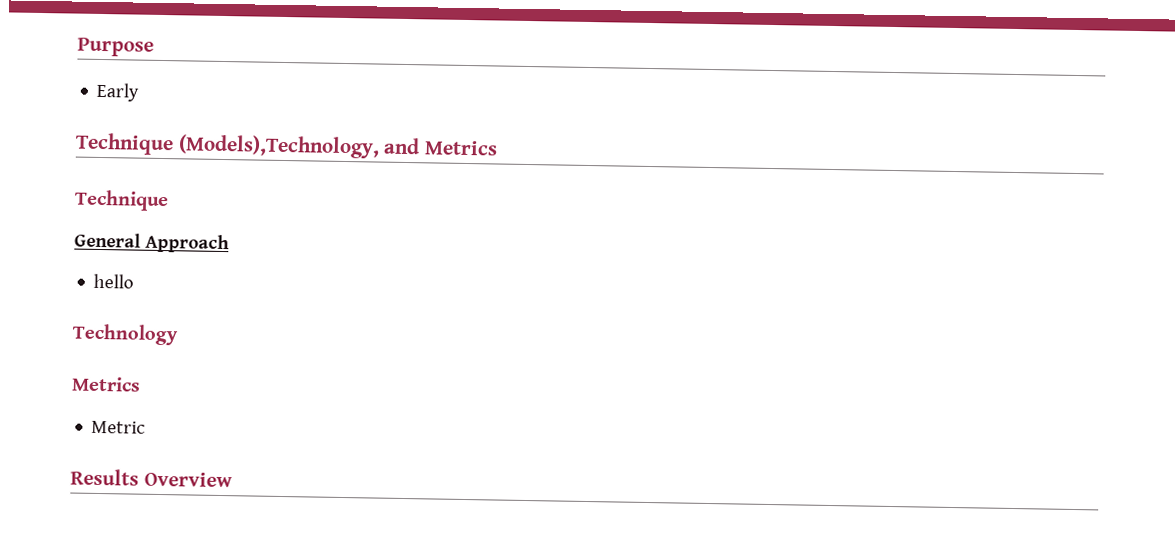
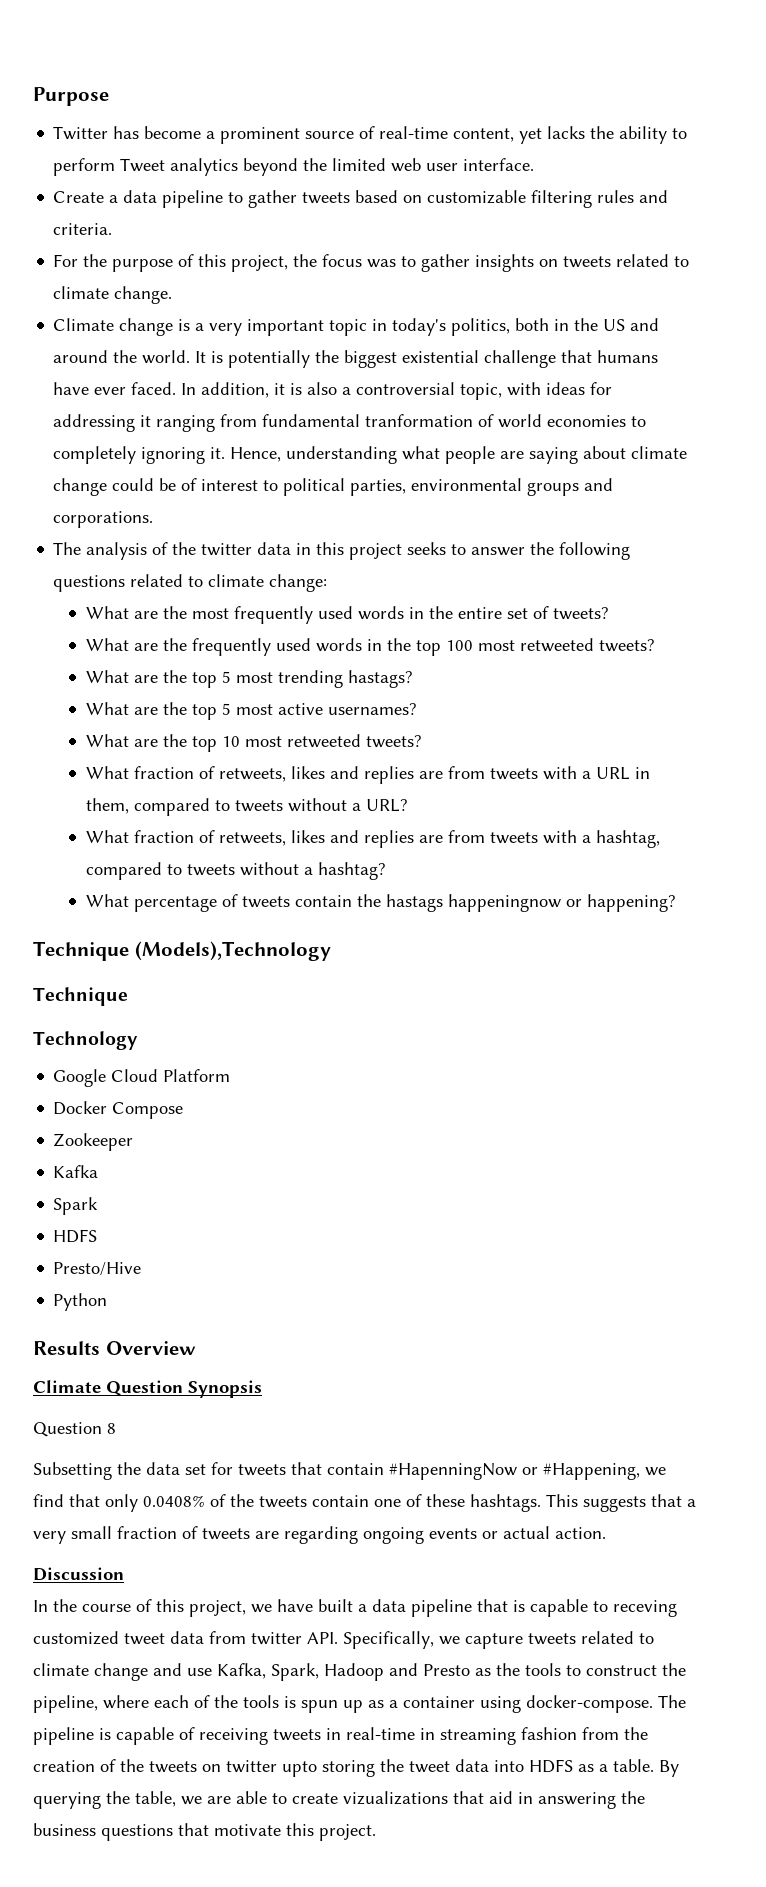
[96,82,141,102] [75,132,498,159] [74,189,169,212] [74,232,230,254] [93,273,135,289] [72,323,179,346] [71,376,141,392] [91,420,146,434] [70,468,233,488] Early // Technique (Models),Technology, and Metrics // Technique // General Approach // hello // Technology // Metrics // Metric // Results Overview -> [53,126,688,144] [53,158,535,176] [53,190,669,208] [53,223,113,235] [53,254,690,272] [53,286,173,304] [53,318,660,336] [53,350,659,368] [53,382,613,400] [53,414,647,432] [53,446,688,464] [53,478,614,496] [53,511,154,528] [53,542,631,560] [53,574,328,592] [86,606,610,624] [86,638,656,656] [86,670,414,688] [86,702,418,720] [86,734,423,752] [86,766,651,784] [86,798,409,816] [86,830,661,848] [86,862,387,880] [86,894,677,912] [33,941,331,961] [33,987,128,1006] [33,1031,138,1050] [53,1069,231,1087] [53,1101,184,1119] [53,1133,134,1151] [53,1165,99,1178] [53,1197,99,1215] [53,1229,98,1243] [53,1262,142,1276] [53,1293,108,1311] [33,1341,196,1355] [33,1380,262,1398] [33,1422,116,1437] [33,1462,666,1480] [33,1494,696,1512] [33,1526,606,1544] [33,1567,124,1581] [33,1599,677,1617] [33,1631,654,1649] [33,1663,686,1681] [33,1695,686,1713] [33,1727,648,1745] [33,1759,679,1777] [33,1791,645,1809] [33,1823,376,1841] Twitter has become a prominent source of real-time content, yet lacks the ability to perform Tweet analytics beyond the limited web user interface. // Create a data pipeline to gather tweets based on customizable filtering rules and criteria. // For the purpose of this project, the focus was to gather insights on tweets related to climate change. // Climate change is a very important topic in today's politics, both in the US and around the world. It is potentially the biggest existential challenge that humans have ever faced. In addition, it is also a controversial topic, with ideas for addressing it ranging from fundamental tranformation of world economies to completely ignoring it. Hence, understanding what people are saying about climate change could be of interest to political parties, environmental groups and corporations. // The analysis of the twitter data in this project seeks to answer the following questions related to climate change: // What are the most frequently used words in the entire set of tweets? // What are the frequently used words in the top 100 most retweeted tweets? // What are the top 5 most trending hastags? // What are the top 5 most active usernames? // What are the top 10 most retweeted tweets? // What fraction of retweets, likes and replies are from tweets with a URL in them, compared to tweets without a URL? // What fraction of retweets, likes and replies are from tweets with a hashtag, compared to tweets without a hashtag? // What percentage of tweets contain the hastags happeningnow or happening? // Technique (Models),Technology // Technique // Technology // Google Cloud Platform // Docker Compose // Zookeeper // Kafka // Spark // HDFS // Presto/Hive // Python // Results Overview // Climate Question Synopsis // Question 8 // Subsetting the data set for tweets that contain #HapenningNow or #Happening, we find that only 0.0408% of the tweets contain one of these hashtags. This suggests that a very small fraction of tweets are regarding ongoing events or actual action. // Discussion // In the course of this project, we have built a data pipeline that is capable to receving customized tweet data from twitter API. Specifically, we capture tweets related to climate change and use Kafka, Spark, Hadoop and Presto as the tools to construct the pipeline, where each of the tools is spun up as a container using docker-compose. The pipeline is capable of receiving tweets in real-time in streaming fashion from the creation of the tweets on twitter upto storing the tweet data into HDFS as a table. By querying the table, we are able to create vizualizations that aid in answering the business questions that motivate this project.

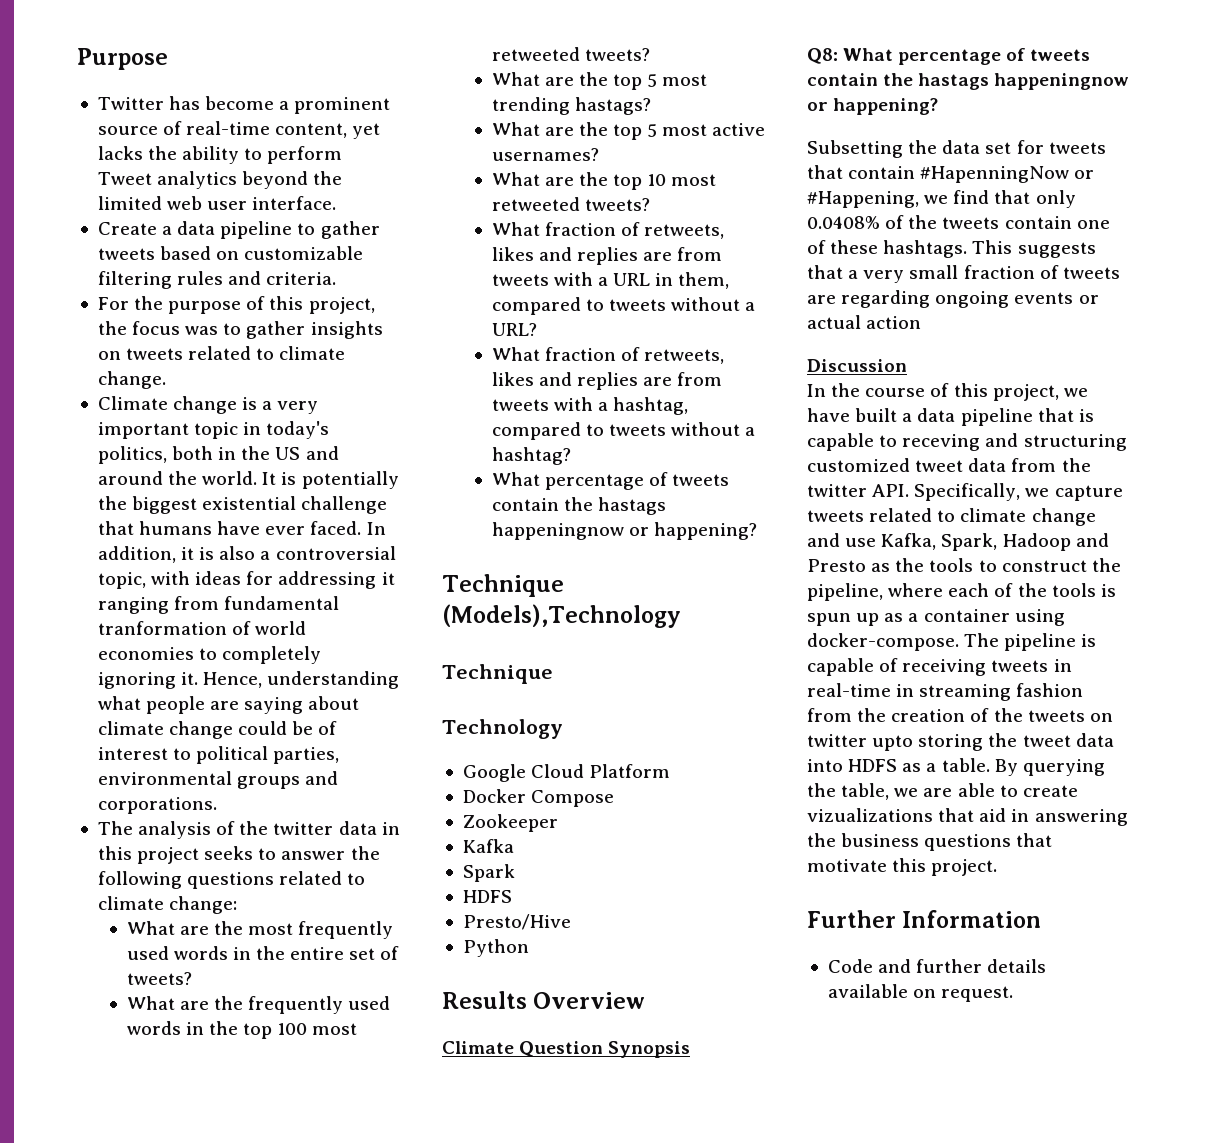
[33,1422,116,1437] Question 8 -> [807,48,1090,65] [807,73,1130,90] [807,98,939,115] Q8: What percentage of tweets contain the hastags happeningnow or happening?
[555,1527,606,1539] action. -> [866,316,922,329] action
(677, 1608) none -> [985,433,1127,451] and structuring
(246, 1637) none -> [1061,458,1091,472] the
(376, 1832) none -> [807,910,1042,928] [827,959,1047,973] [827,984,1014,1002] // Further Information // Code and further details available on request.

